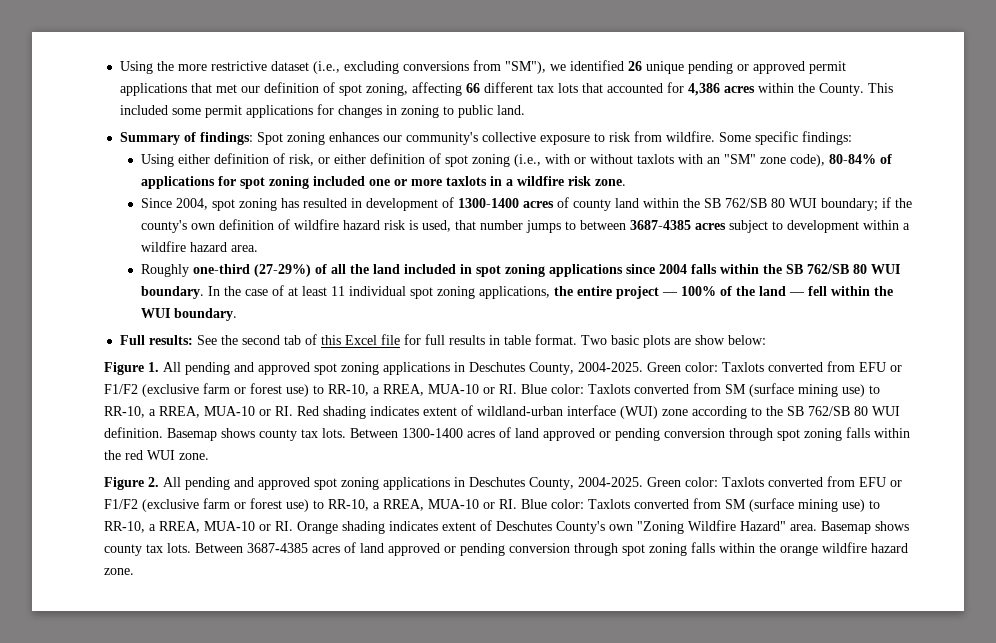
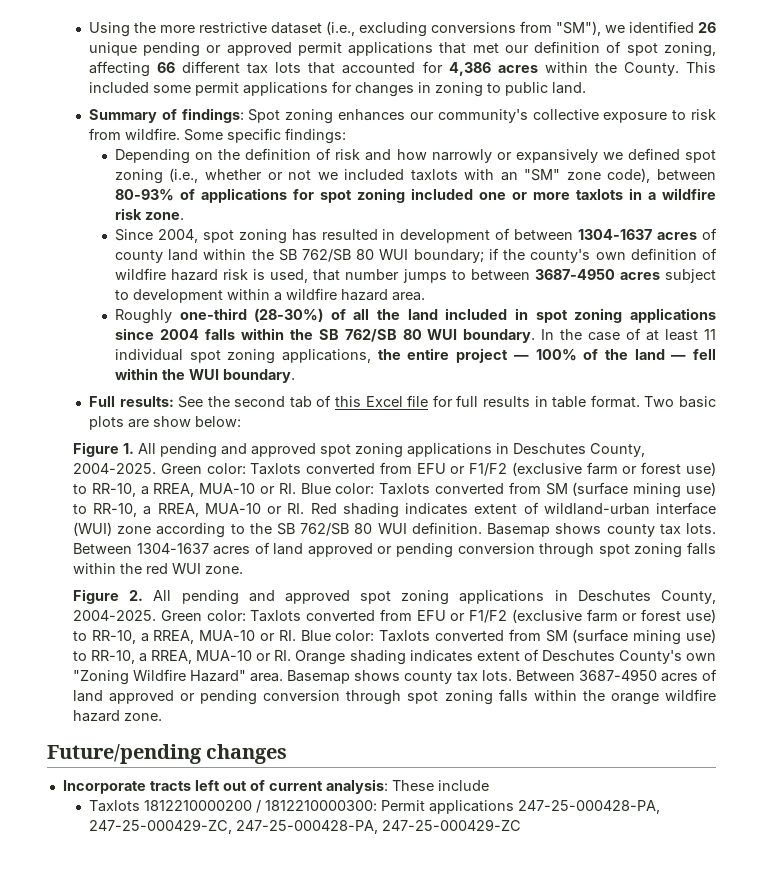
[140,153,633,167] Using either definition of risk, or either definition of spot zoning (i.e., with or without -> [114,148,716,164] [114,168,405,184] Depending on the definition of risk and how narrowly or expansively we defined spot zoning (i.e., whether or not we included
[828,154,876,164] 80-84% -> [656,169,716,180] [114,189,174,201] between 80-93%
[457,198,519,208] 1300-1400 -> [514,229,653,240] between 1304-1637
[629,220,691,230] 3687-4385 -> [534,269,615,280] 3687-4950
[253,264,311,277] (27-29%) -> [254,308,324,322] (28-30%)
[402,428,464,438] 1300-1400 -> [136,543,209,554] 1304-1637
[247,543,309,553] 3687-4385 -> [578,669,657,681] 3687-4950
(135, 571) none -> [47,744,288,764] [62,779,489,794] [88,800,660,814] [88,819,521,834] // Future/pending changes // Incorporate tracts left out of current analysis: These include // Taxlots 1812210000200 / 1812210000300: Permit applications 247-25-000428-PA, 247-25-000429-ZC, 247-25-000428-PA, 247-25-000429-ZC

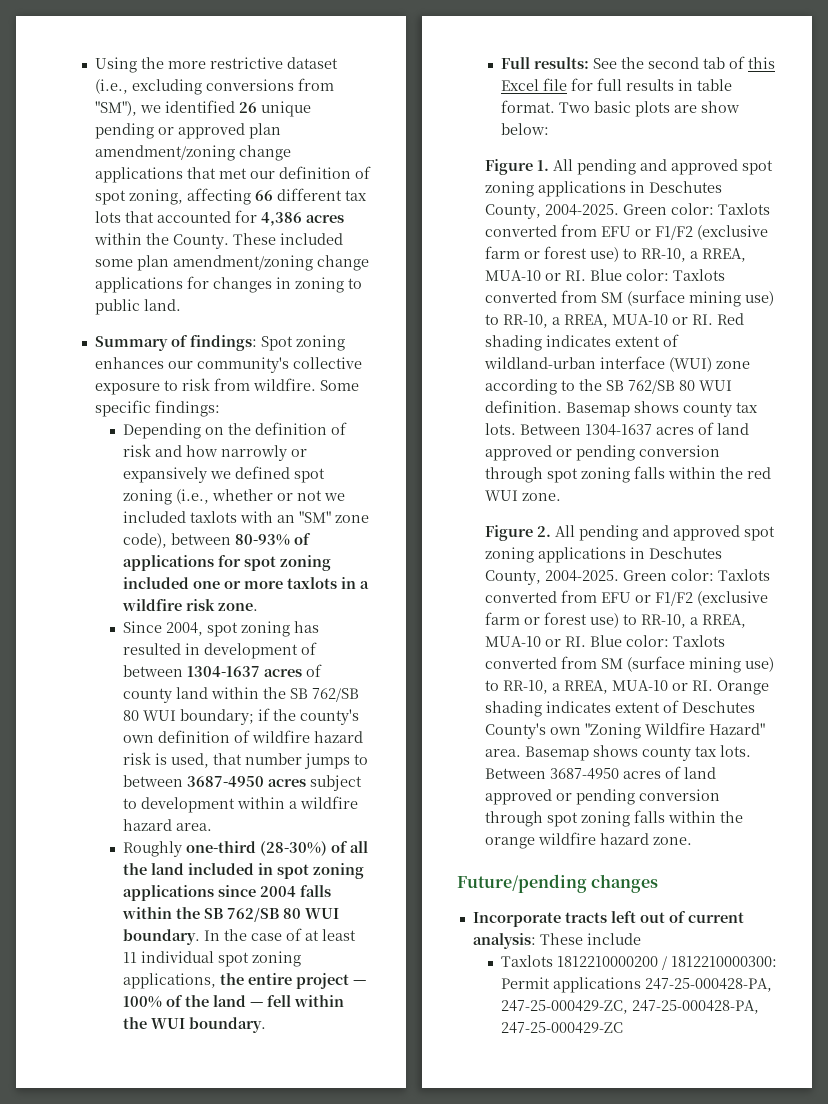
[297,42,342,56] permit -> [248,123,281,139] [94,145,291,161] plan amendment/zoning change
[685,62,716,73] This -> [232,233,276,245] These
[194,82,239,96] permit -> [136,255,369,271] plan amendment/zoning change

